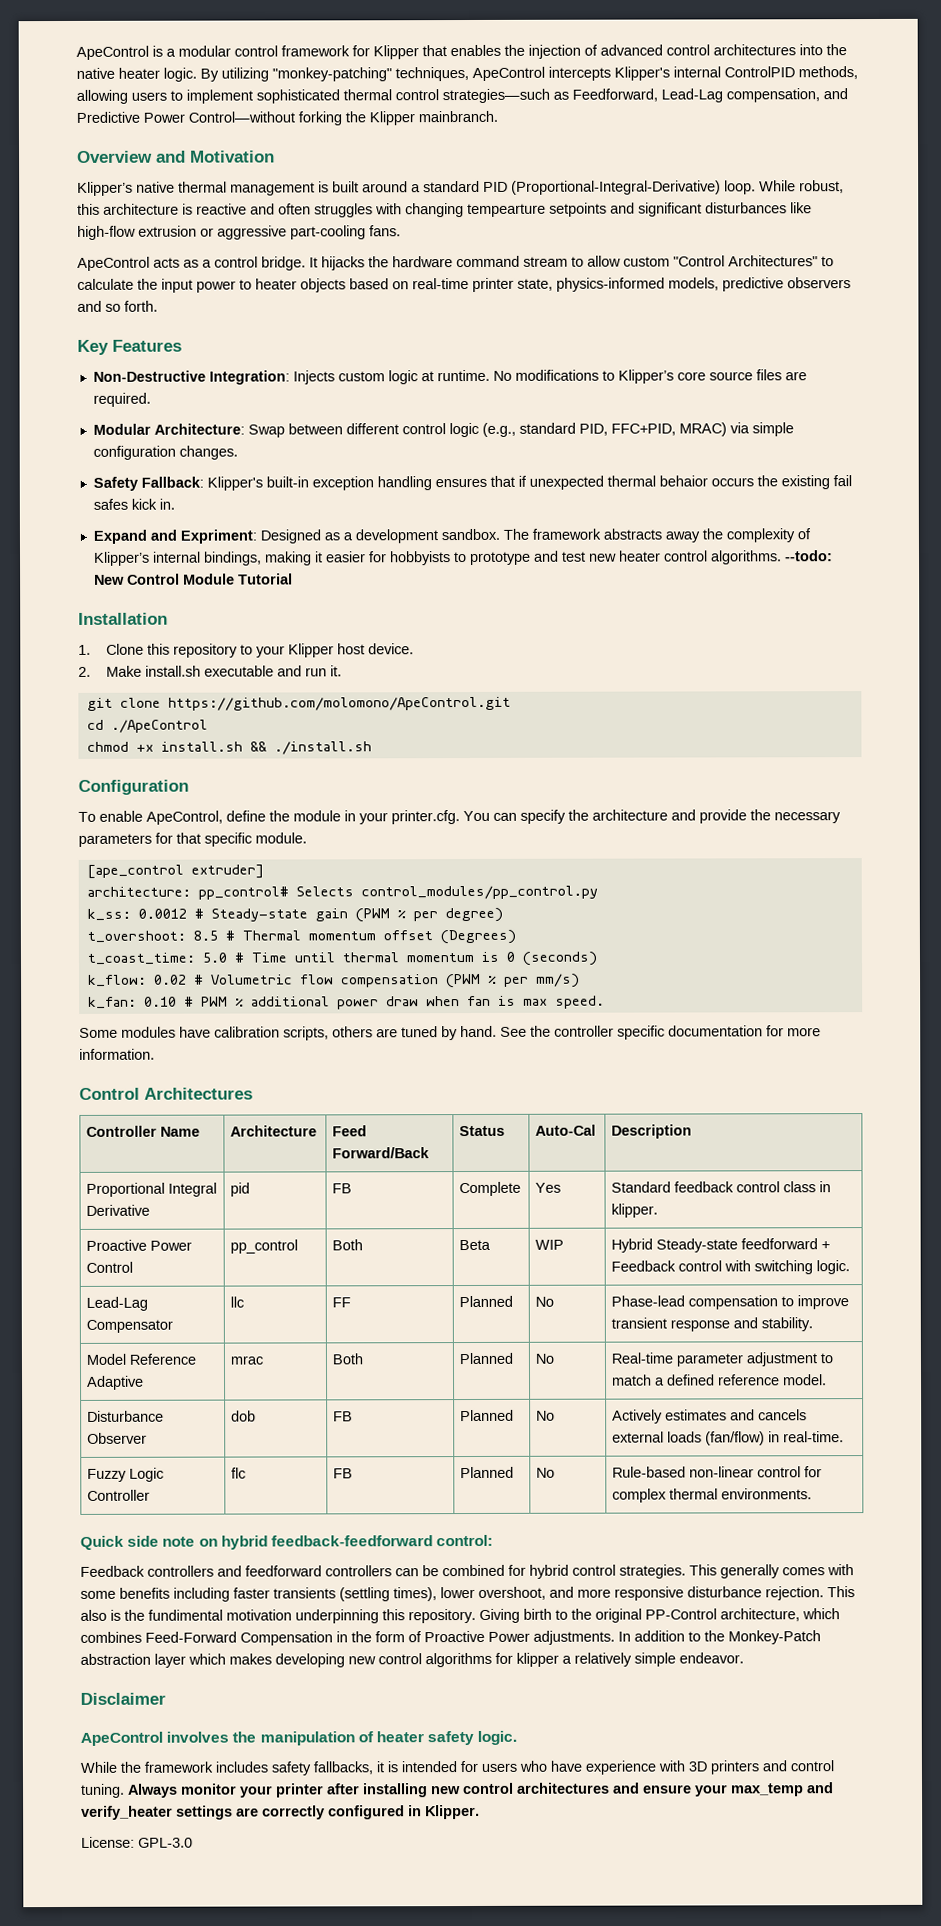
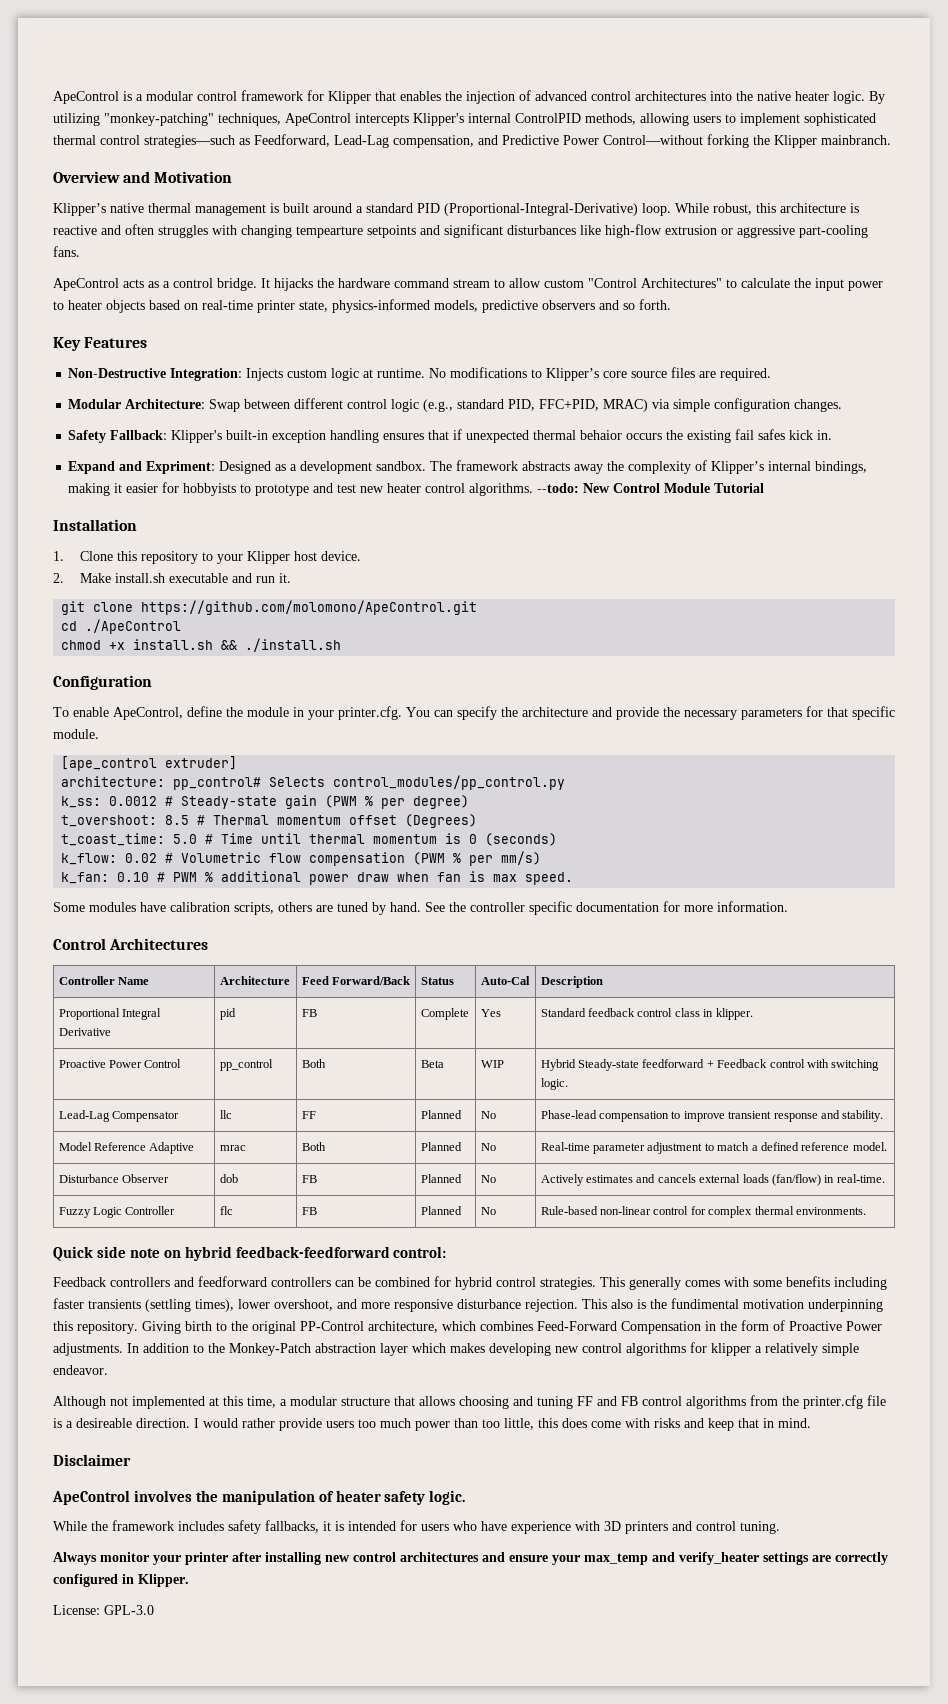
(744, 1658) none -> [53,1395,886,1409] [53,1418,811,1431] // Although not implemented at this time, a modular structure that allows choosing and tuning FF and FB control algorithms from the printer.cfg file is a desireable direction. I would rather provide users too much power than too little, this does come with risks and keep that in mind.
(125, 1790) none -> (780, 1527) //

